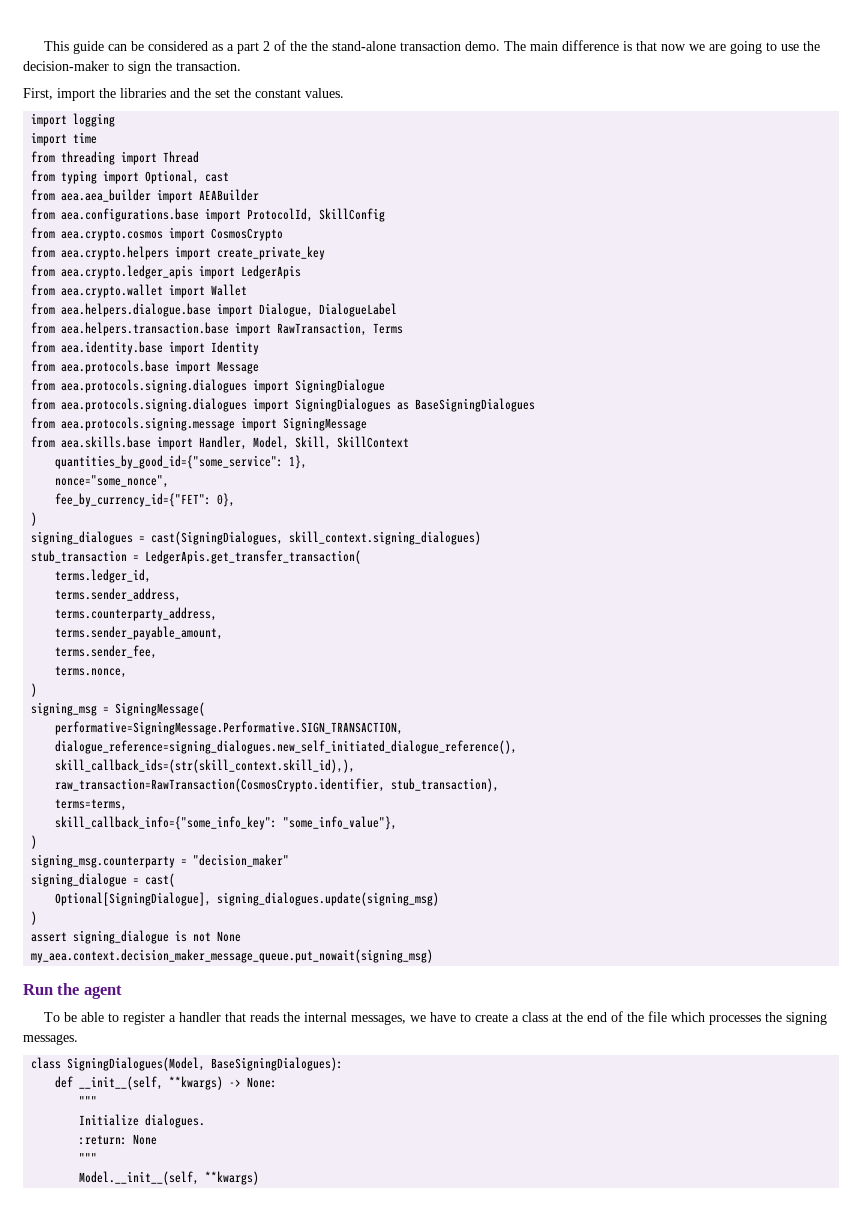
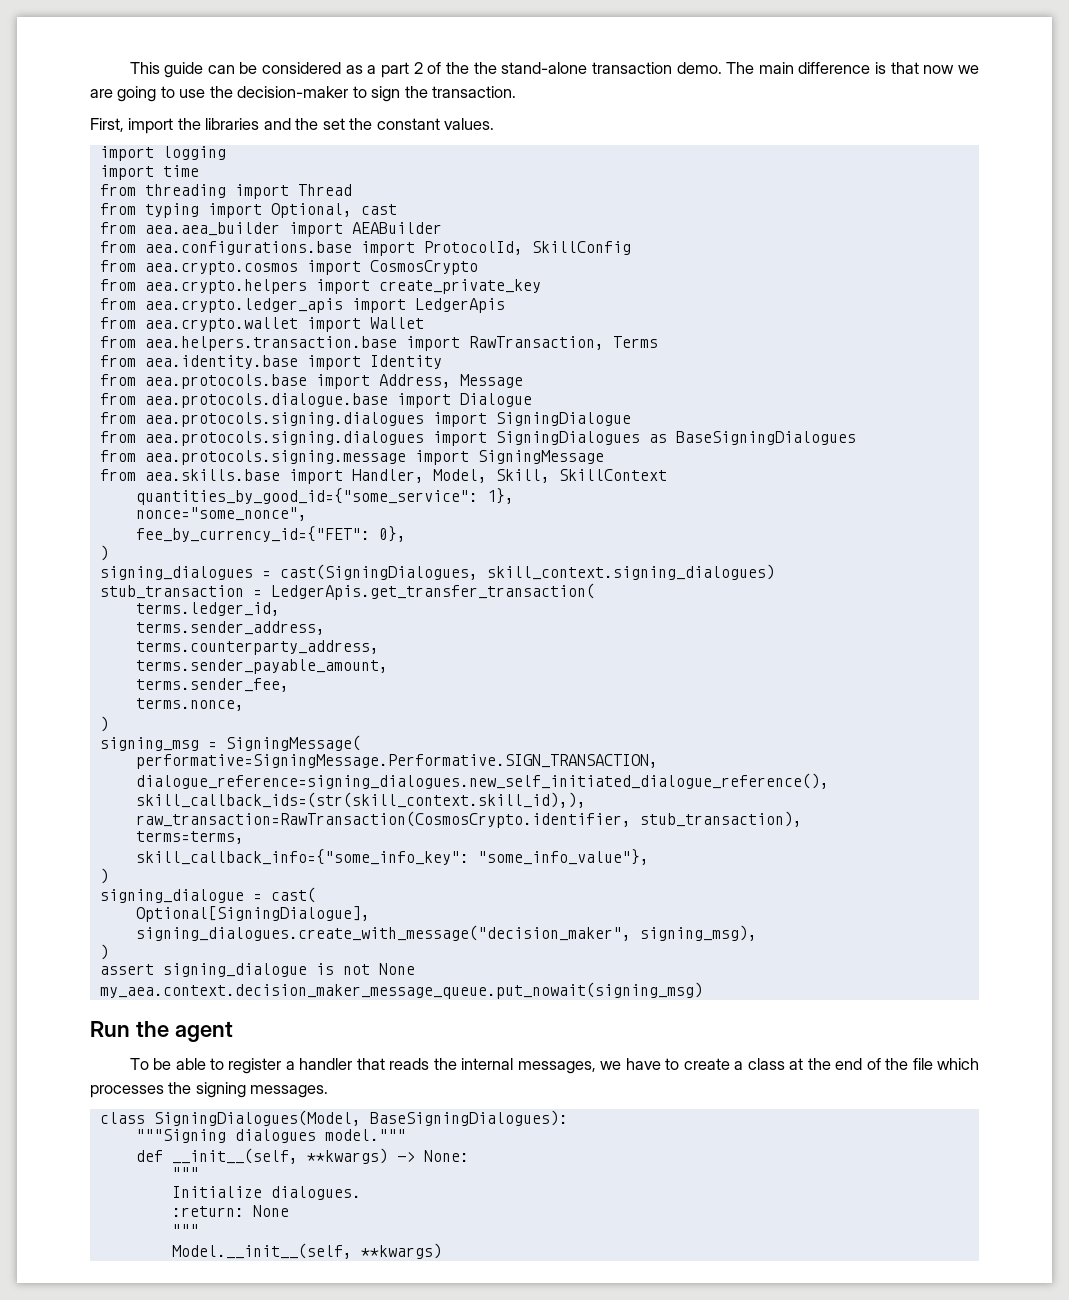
[31,303,398,317] // from aea.helpers.dialogue.base import Dialogue, DialogueLabel -> (424, 323) none
(212, 367) none -> [378,374,451,388] Address,
(260, 367) none -> [99,393,532,408] // from aea.protocols.dialogue.base import Dialogue
[31,854,290,868] // signing_msg.counterparty = "decision_maker" -> (109, 876) none
[217,892,440,906] signing_dialogues.update(signing_msg) -> [135,925,757,941] // signing_dialogues.create_with_message("decision_maker", signing_msg),
(344, 1064) none -> [135,1129,406,1143] // """Signing dialogues model."""

